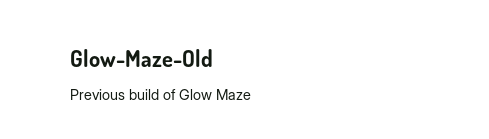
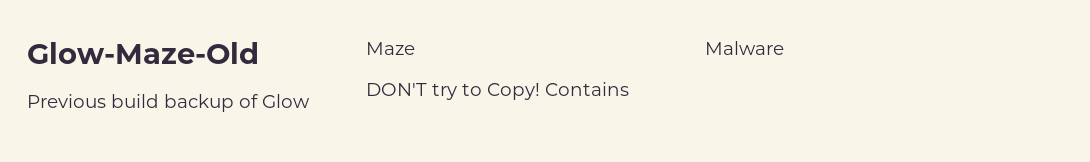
(159, 94) none -> [164,94,234,112] backup
(251, 94) none -> [366,82,629,100] [705,41,784,55] // DON'T try to Copy! Contains Malware

